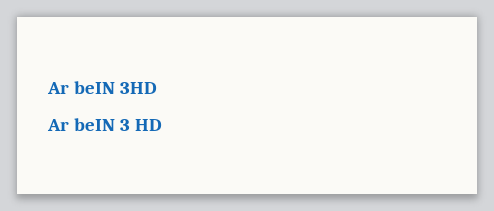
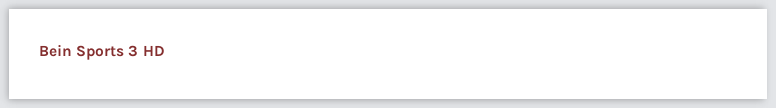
[47,81,158,94] [47,118,116,131] Ar beIN 3HD // Ar beIN -> [39,44,125,60] Bein Sports

